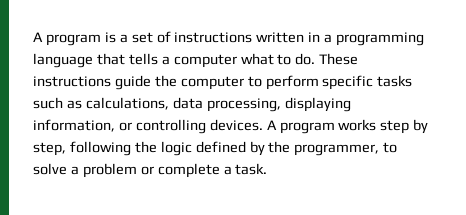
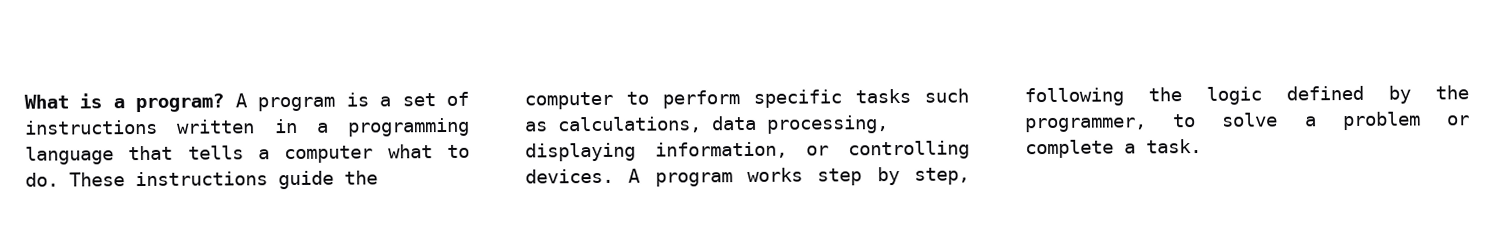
(33, 37) none -> [24,93,225,113] What is a program?

